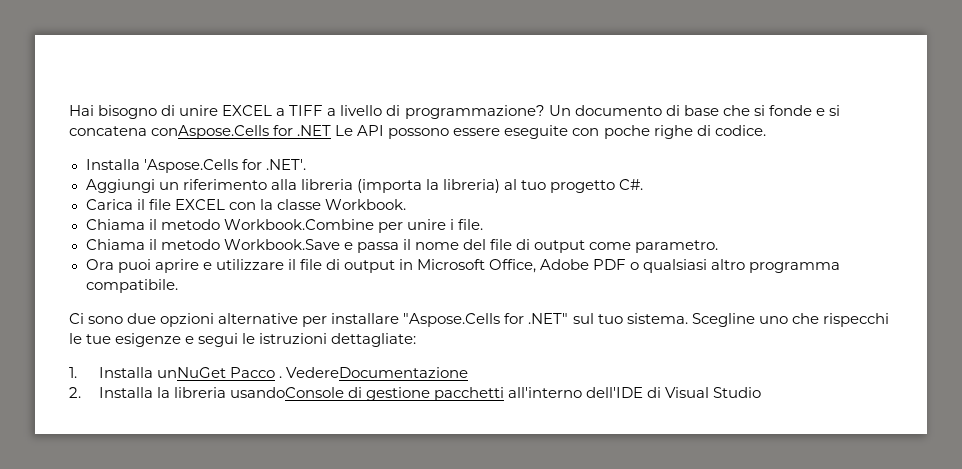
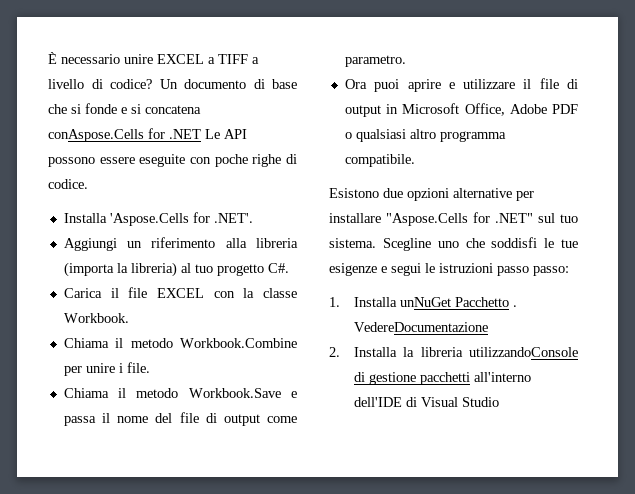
[69,105,176,119] Hai bisogno di -> [48,52,120,64] È necessario
[404,105,545,119] programmazione? -> [110,79,152,89] codice?
[69,313,124,324] Ci sono -> [329,188,379,198] Esistono
[822,313,889,327] rispecchi -> [491,237,538,248] soddisfi
[331,333,417,347] dettagliate: -> [497,266,569,276] passo passo:
[229,367,275,378] Pacco -> [454,297,509,307] Pacchetto
[229,387,344,398] usandoConsole -> [469,347,578,357] utilizzandoConsole

